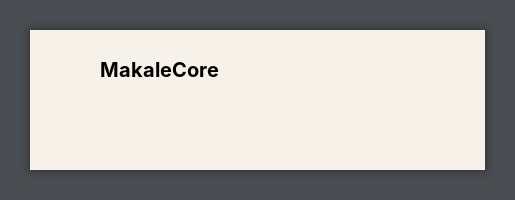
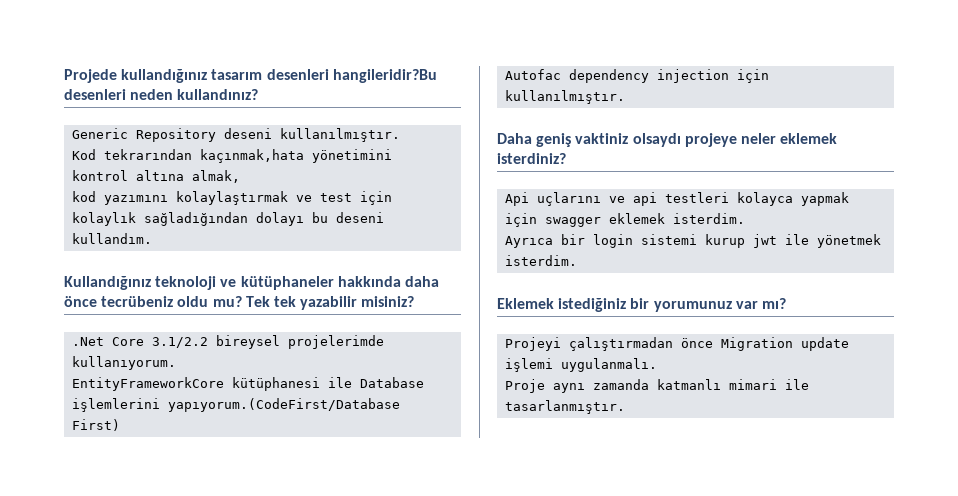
[100,62,219,77] MakaleCore -> [64,69,437,83] [64,89,259,100] [72,128,401,142] [72,149,393,163] [72,170,241,183] [72,191,393,205] [72,212,385,226] [72,233,153,244] [64,276,439,290] [64,296,415,310] [72,335,385,349] [72,356,177,370] [72,377,425,391] [72,398,401,412] [72,419,121,431] [505,69,770,83] [505,90,626,104] [497,133,838,147] [497,153,566,164] [505,192,850,206] [505,213,746,227] [505,234,882,248] [505,255,578,266] [497,298,786,312] [505,337,850,351] [505,358,658,372] [505,379,810,393] [505,400,626,414] Projede kullandığınız tasarım desenleri hangileridir?Bu desenleri neden kullandınız? // Generic Repository deseni kullanılmıştır. // Kod tekrarından kaçınmak,hata yönetimini kontrol altına almak, // kod yazımını kolaylaştırmak ve test için kolaylık sağladığından dolayı bu deseni kullandım. // Kullandığınız teknoloji ve kütüphaneler hakkında daha önce tecrübeniz oldu mu? Tek tek yazabilir misiniz? // .Net Core 3.1/2.2 bireysel projelerimde kullanıyorum. // EntityFrameworkCore kütüphanesi ile Database işlemlerini yapıyorum.(CodeFirst/Database First) // Autofac dependency injection için kullanılmıştır. // Daha geniş vaktiniz olsaydı projeye neler eklemek isterdiniz? // Api uçlarını ve api testleri kolayca yapmak için swagger eklemek isterdim. // Ayrıca bir login sistemi kurup jwt ile yönetmek isterdim. // Eklemek istediğiniz bir yorumunuz var mı? // Projeyi çalıştırmadan önce Migration update işlemi uygulanmalı. // Proje aynı zamanda katmanlı mimari ile tasarlanmıştır.

